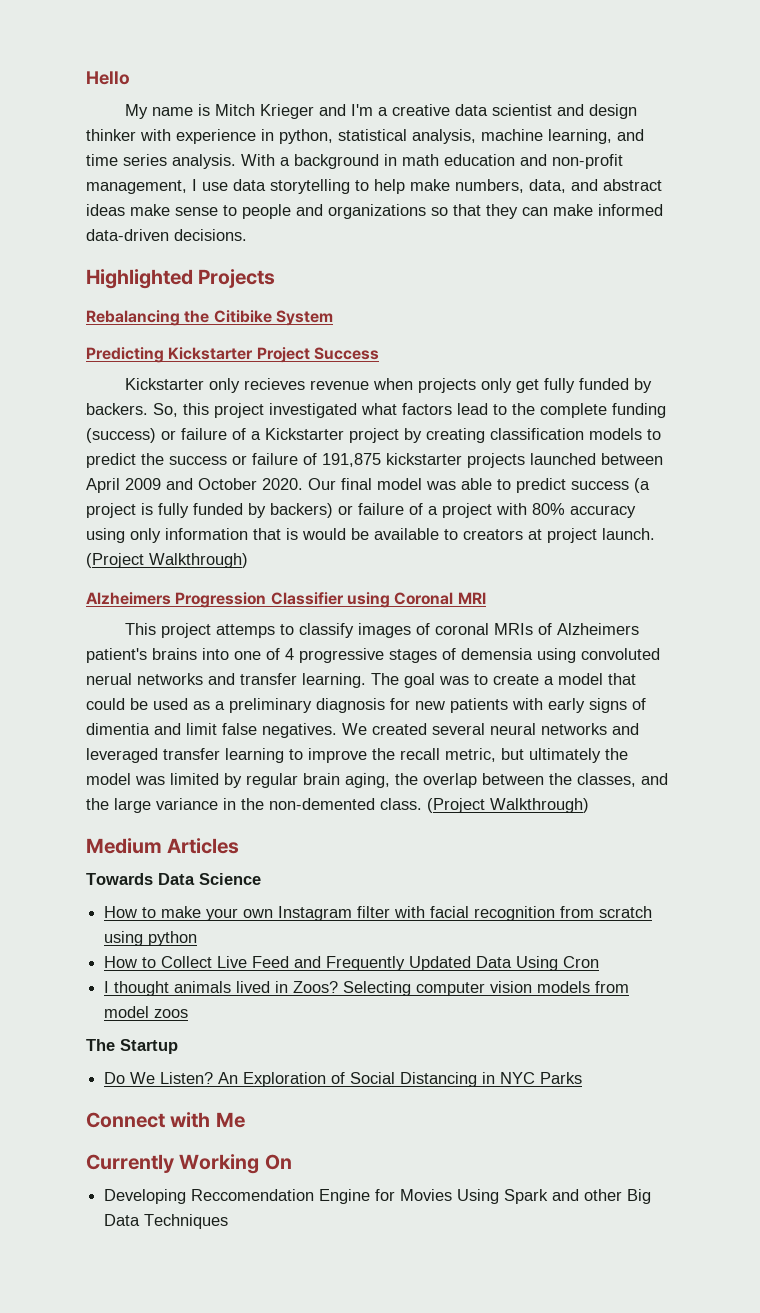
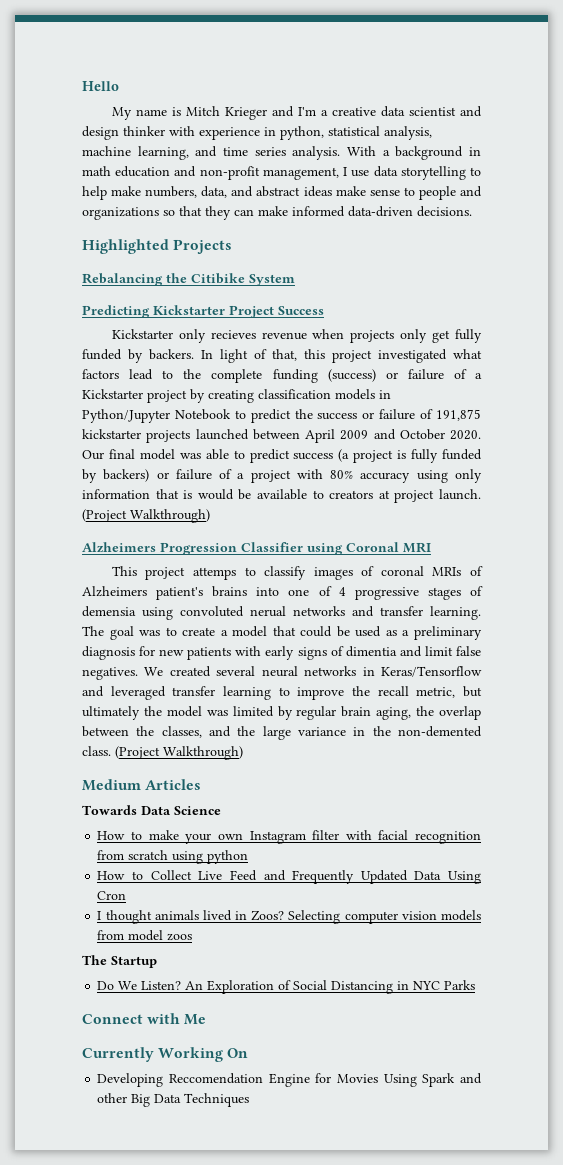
[153,403,178,417] So, -> [201,349,297,363] In light of that,
(642, 434) none -> [379,390,391,399] [82,409,231,423] in Python/Jupyter Notebook
(607, 729) none -> [362,666,482,677] in Keras/Tensorflow

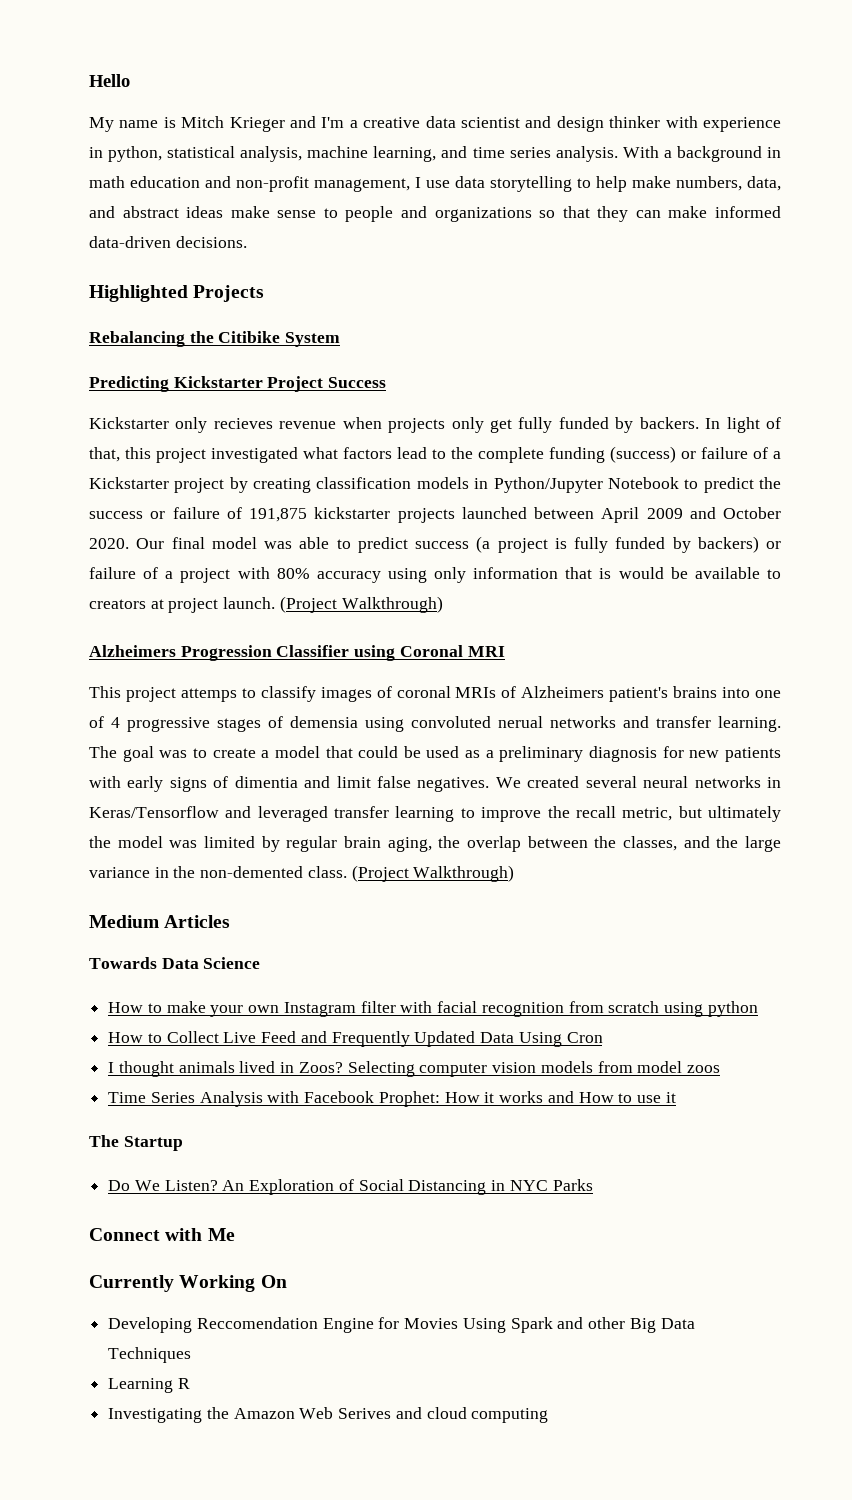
(193, 937) none -> [108,1091,676,1107] // Time Series Analysis with Facebook Prophet: How it works and How to use it
(250, 1100) none -> [108,1378,190,1393] [108,1407,549,1423] // Learning R // Investigating the Amazon Web Serives and cloud computing

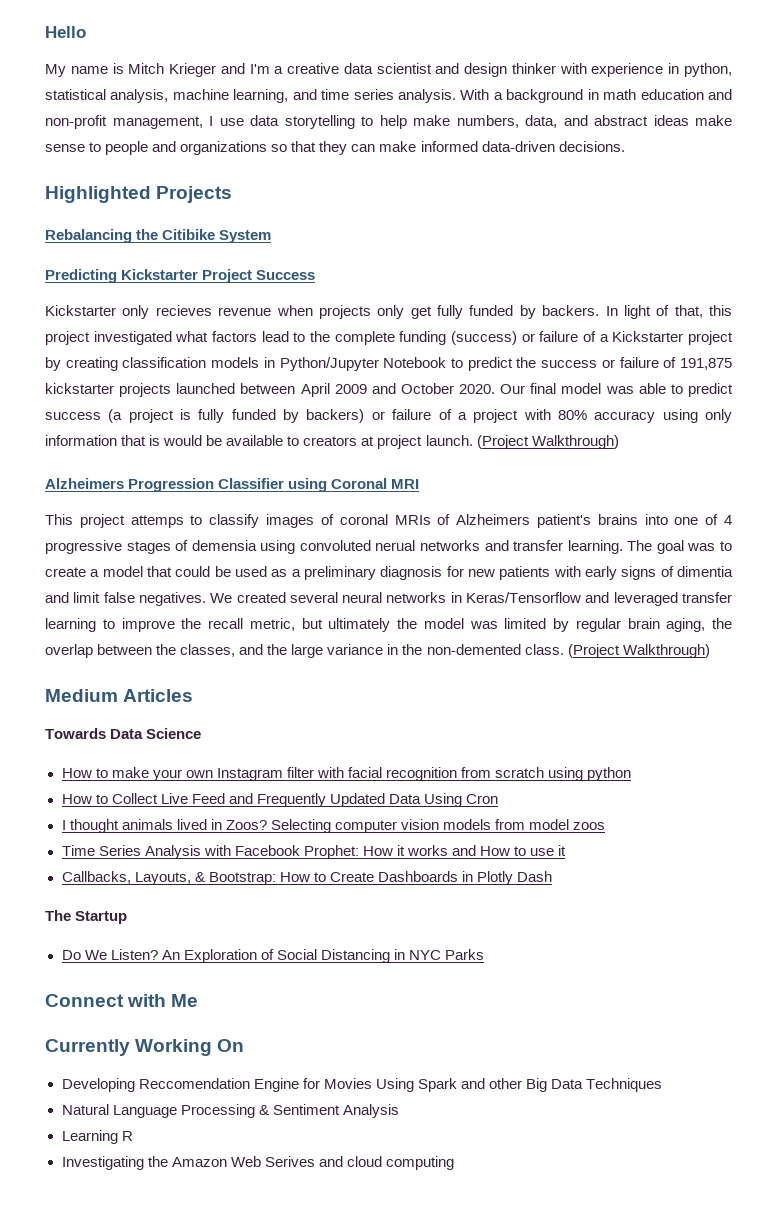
(676, 1097) none -> [61,871,553,885] // Callbacks, Layouts, & Bootstrap: How to Create Dashboards in Plotly Dash
(192, 1355) none -> [61,1104,399,1118] // Natural Language Processing & Sentiment Analysis

